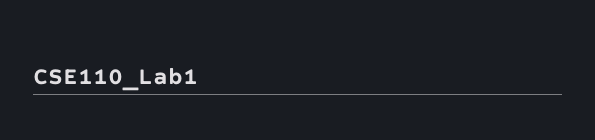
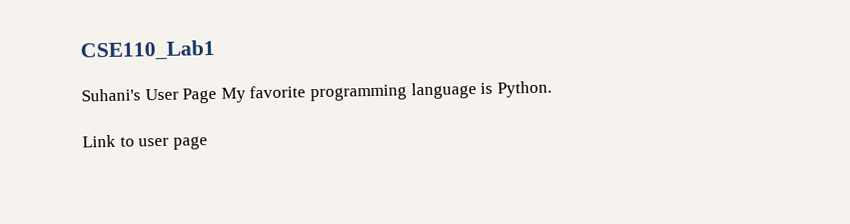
(198, 79) none -> [81,80,552,104] [82,134,208,150] // Suhani's User Page My favorite programming language is Python. // Link to user page

